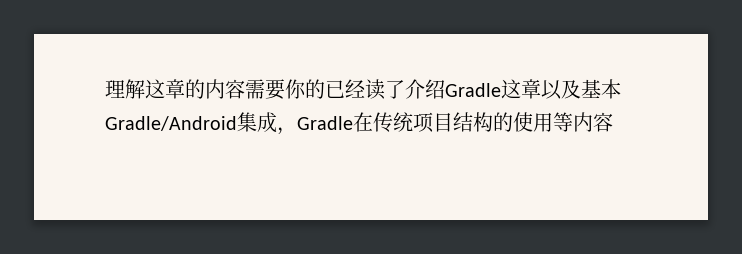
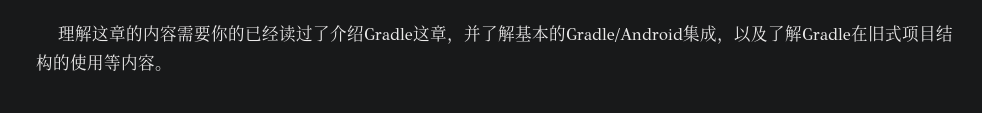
(385, 89) none -> [295,25,313,42] 过
[541,79,621,100] [105,112,413,135] 以及基本Gradle/Android集成，Gradle在传统 -> [446,25,902,44] ，并了解基本的Gradle/Android集成，以及了解Gradle在旧式
(613, 122) none -> [155,66,172,71] 。

